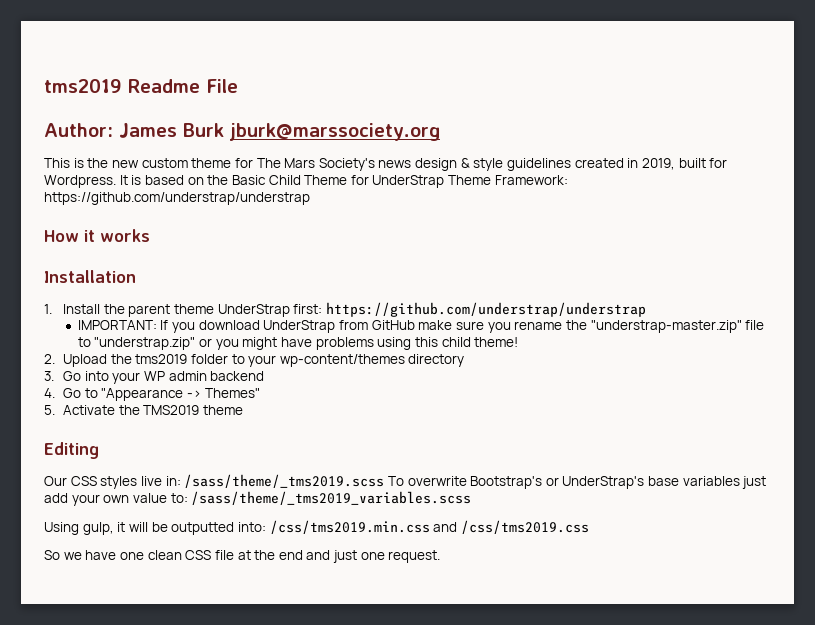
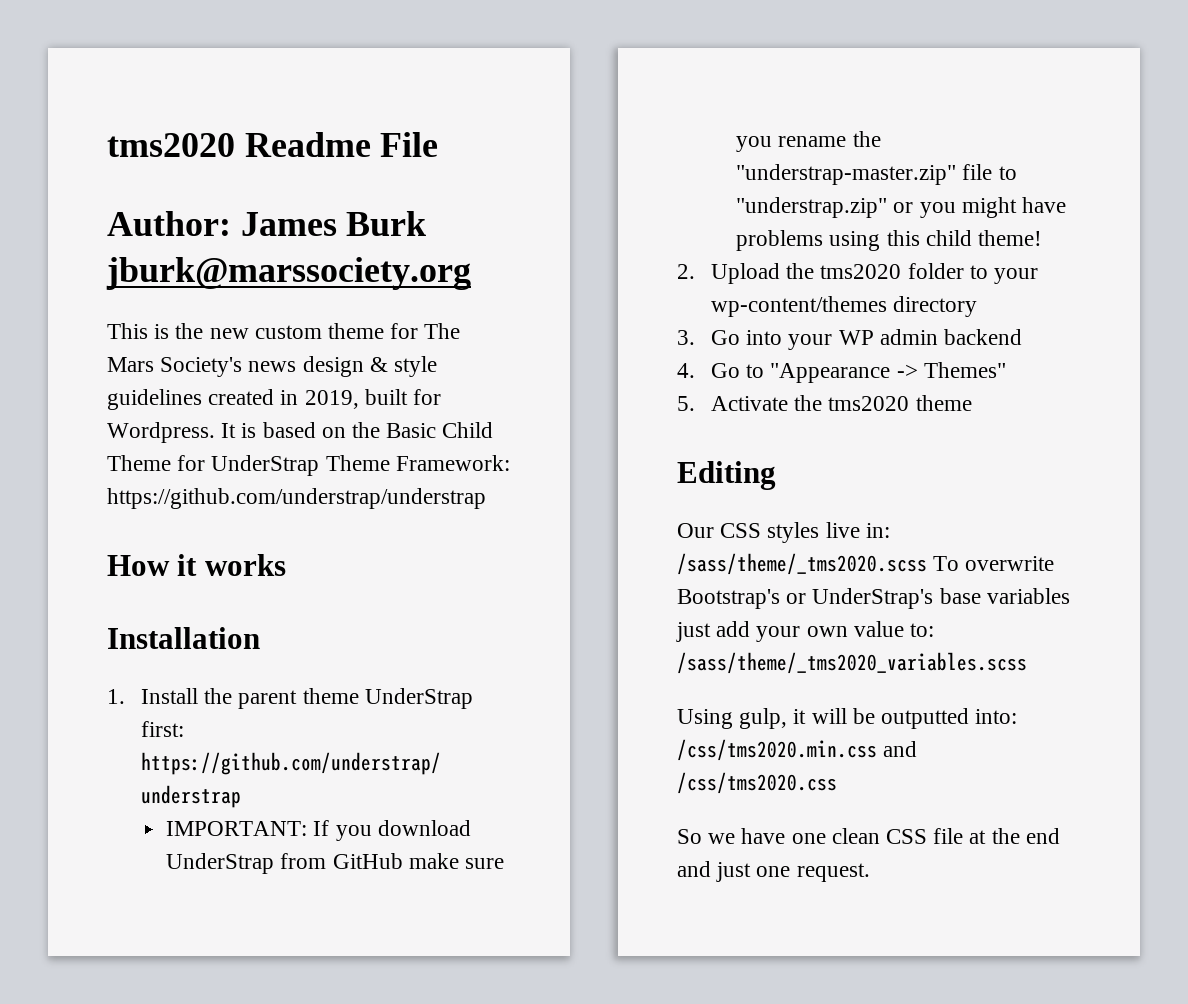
[44,79,122,93] tms2019 -> [107,133,235,157] tms2020
[135,354,188,364] tms2019 -> [820,264,902,279] tms2020
[143,405,200,415] TMS2019 -> [828,396,910,411] tms2020
[184,474,385,488] /sass/theme/_tms2019.scss -> [677,553,927,575] /sass/theme/_tms2020.scss
[191,491,472,505] /sass/theme/_tms2019_variables.scss -> [677,652,1027,674] /sass/theme/_tms2020_variables.scss
[269,520,589,534] /css/tms2019.min.css and /css/tms2019.css -> [677,739,918,761] [677,772,837,794] /css/tms2020.min.css and /css/tms2020.css

